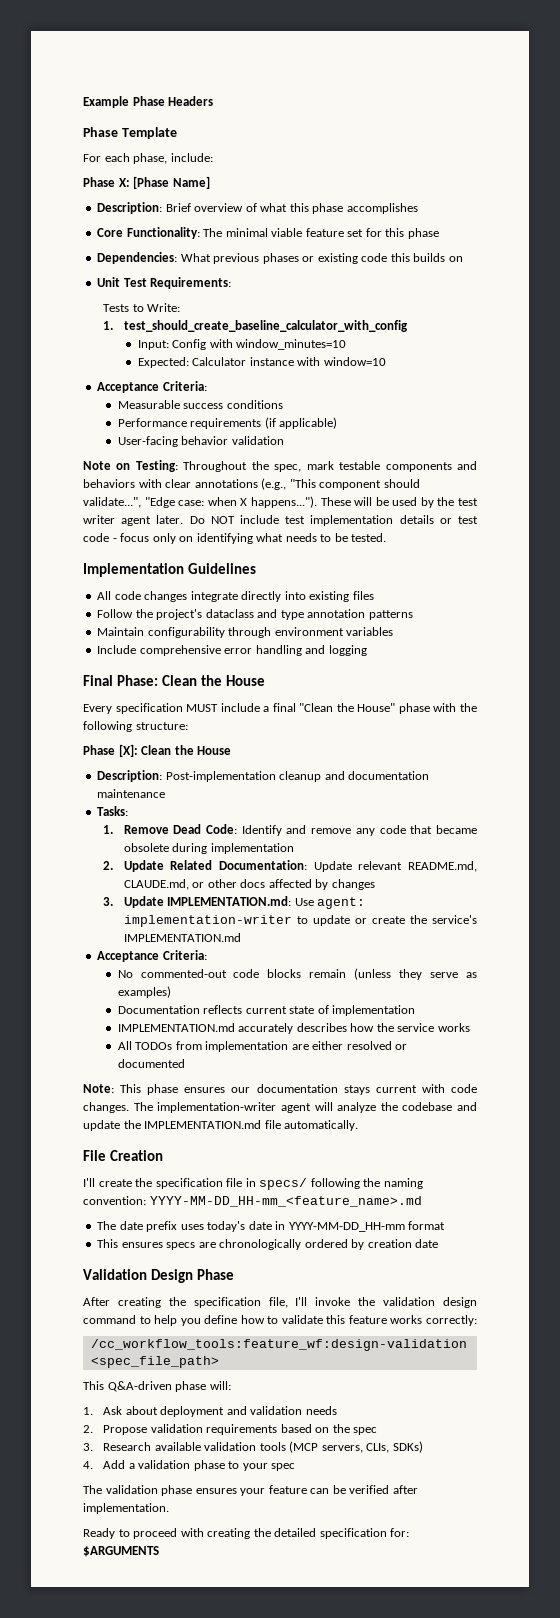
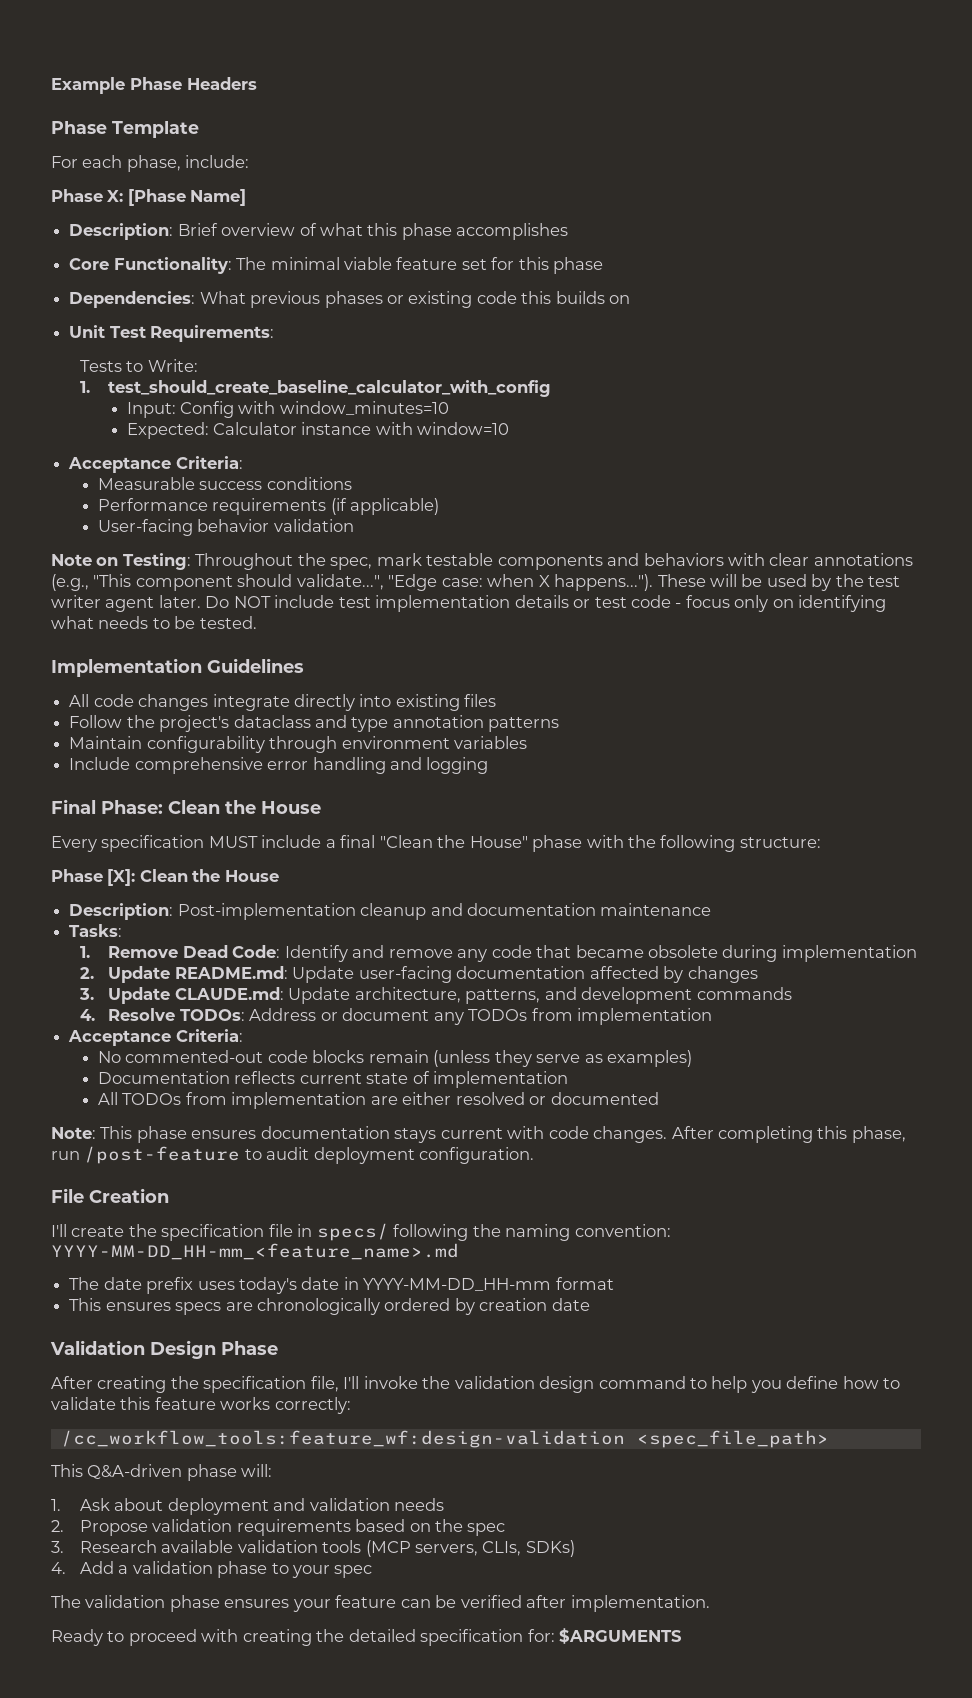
[170,860,477,872] [123,879,266,890] Related Documentation: Update relevant README.md, CLAUDE.md, or other docs -> [174,966,586,983] README.md: Update user-facing documentation
[167,896,366,909] [123,915,478,927] [123,933,241,942] IMPLEMENTATION.md: Use agent: implementation-writer to update or create the service's IMPLEMENTATION.md -> [174,987,792,1004] [79,1008,713,1025] CLAUDE.md: Update architecture, patterns, and development commands // 4. Resolve TODOs: Address or document any TODOs from implementation
[117,1023,470,1034] // IMPLEMENTATION.md accurately describes how the service works -> (569, 1079) none
[231,1087,251,1093] our -> (257, 1134) none
[133,1102,477,1113] [83,1120,359,1131] The implementation-writer agent will analyze the codebase and update the IMPLEMENTATION.md file automatically. -> [671,1126,906,1143] [51,1146,535,1164] After completing this phase, run /post-feature to audit deployment configuration.

